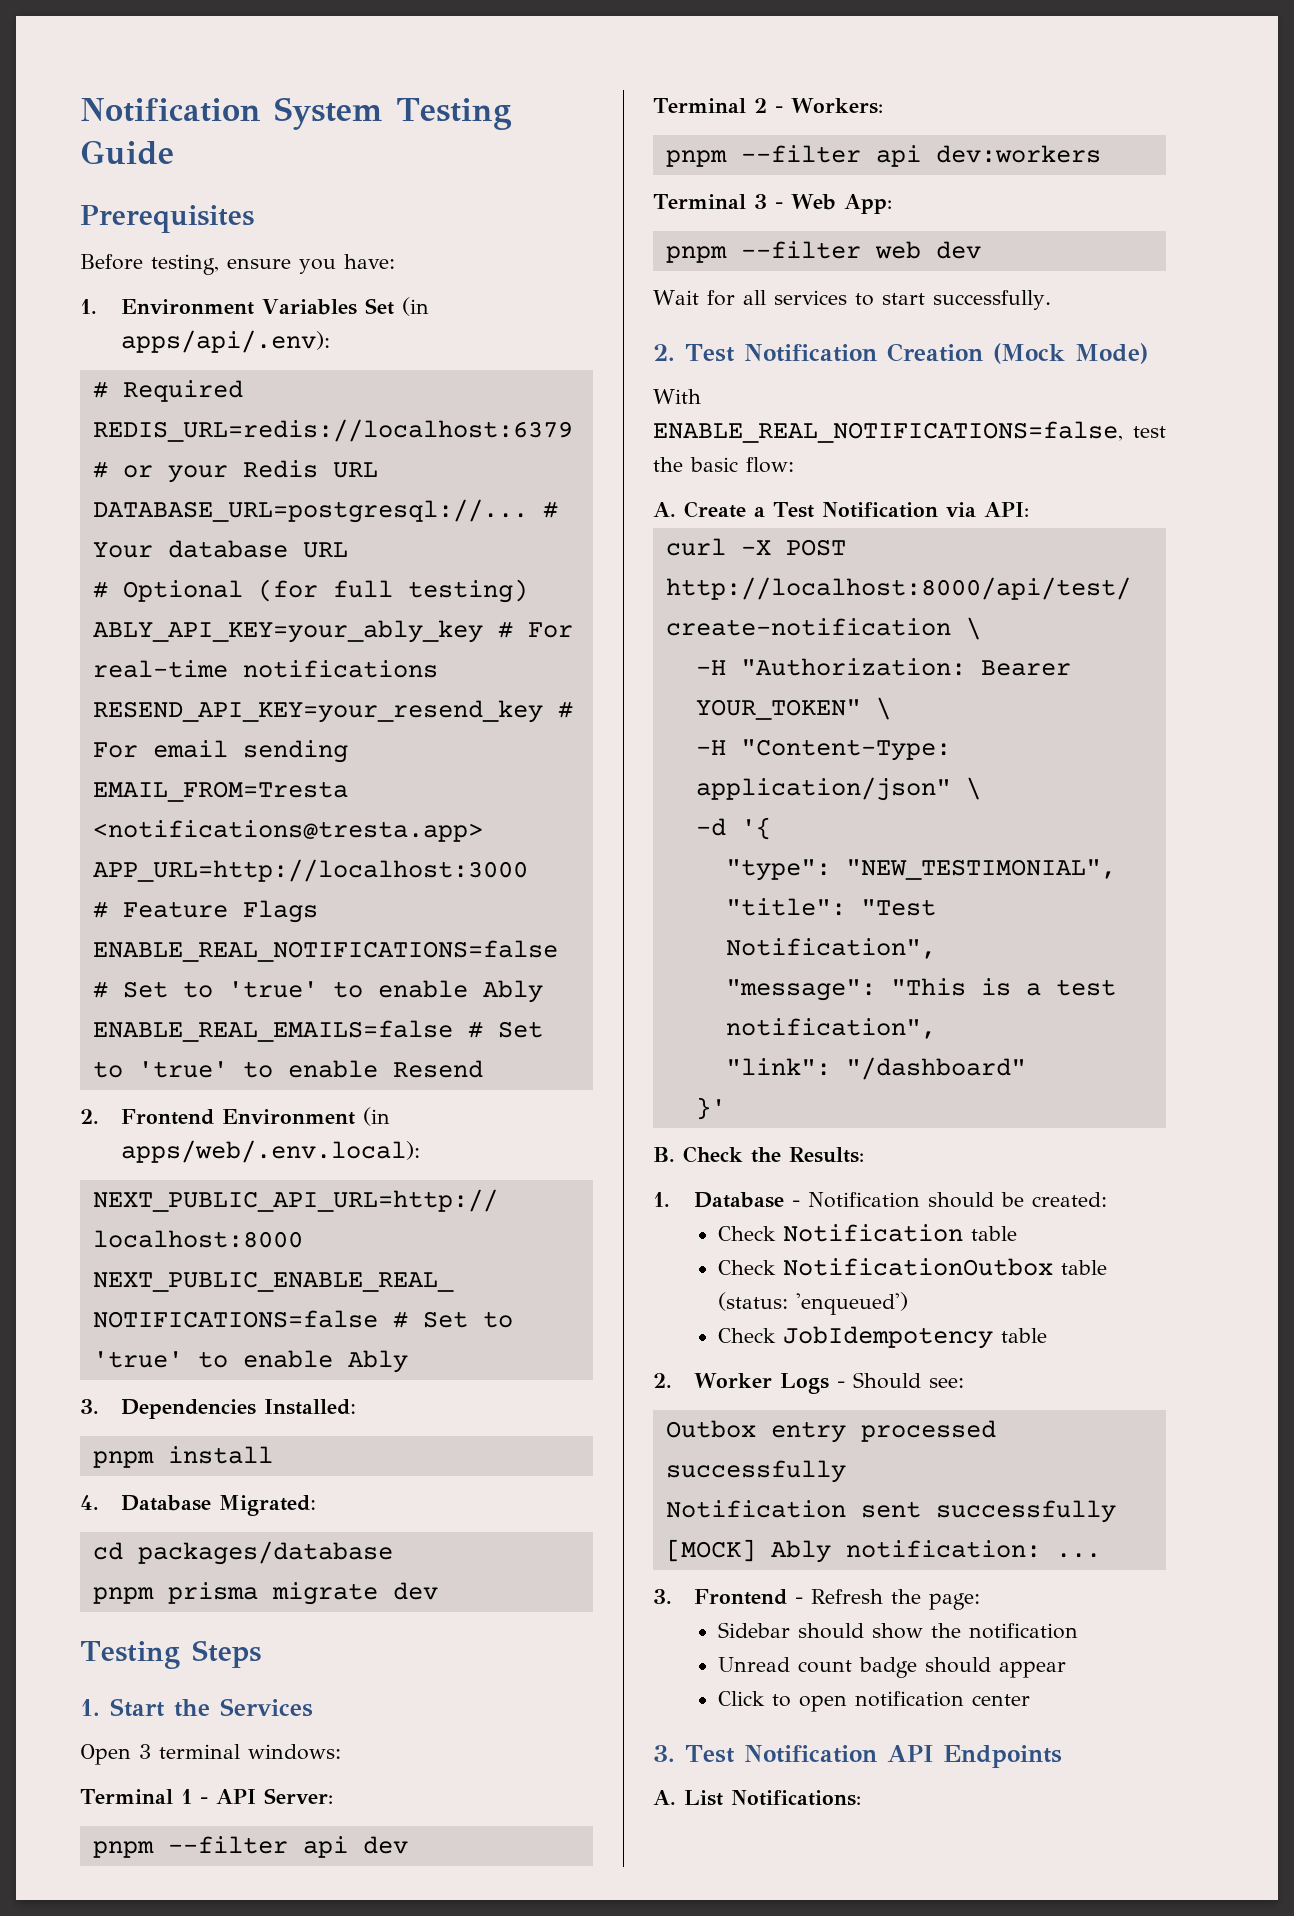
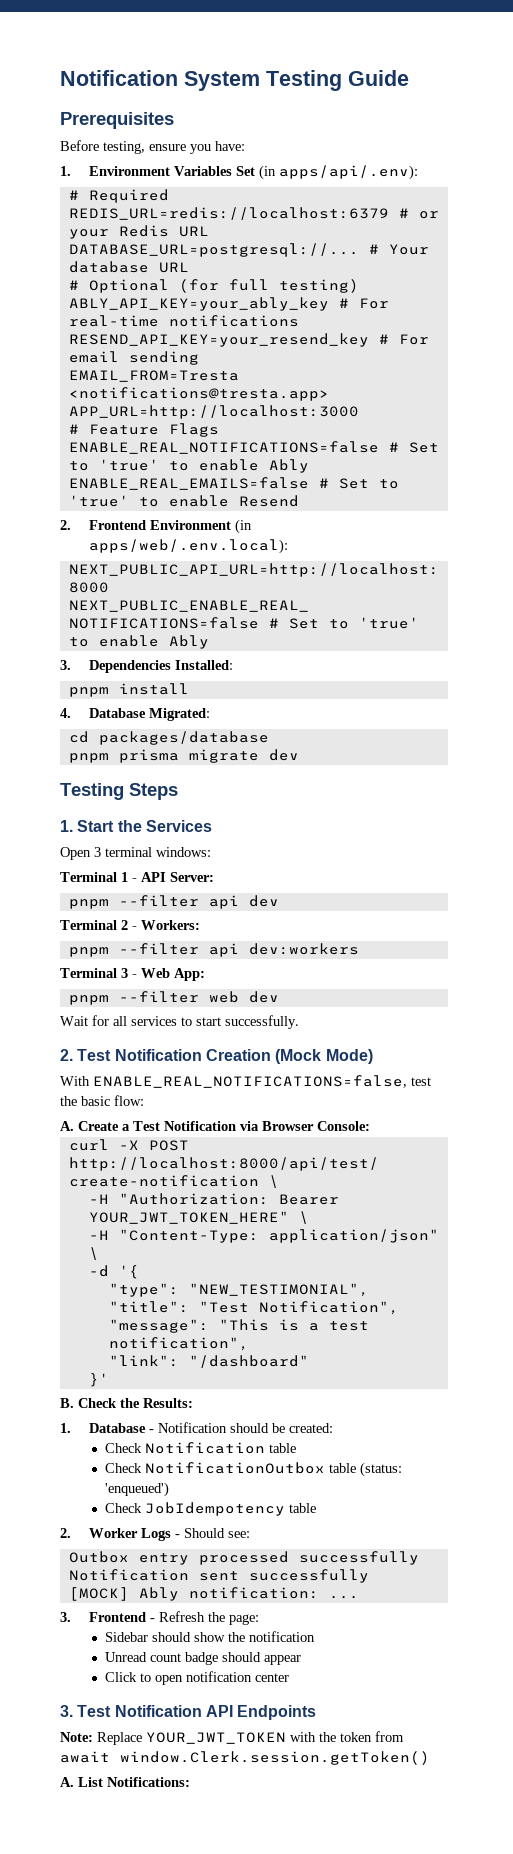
[983,502,1029,517] API: -> [262,1121,370,1131] Browser Console:
[695,699,861,720] YOUR_TOKEN" -> [88,1211,289,1224] YOUR_JWT_TOKEN_HERE"
(1062, 1756) none -> [60,1731,404,1745] [60,1751,430,1765] // Note: Replace YOUR_JWT_TOKEN with the token from await window.Clerk.session.getToken()

